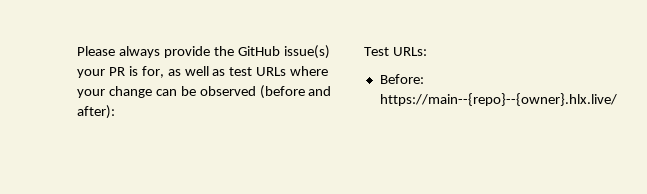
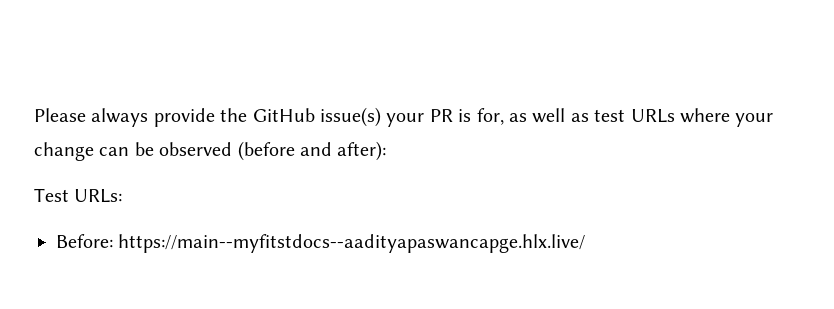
[379,93,617,106] https://main--{repo}--{owner}.hlx.live/ -> [118,234,586,253] https://main--myfitstdocs--aadityapaswancapge.hlx.live/

